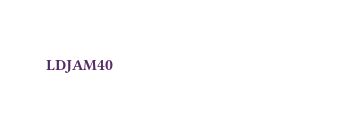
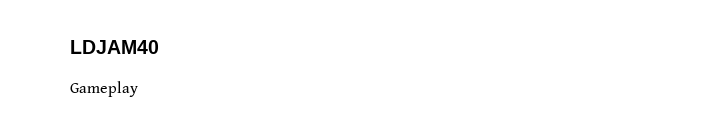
(113, 66) none -> [70,81,138,97] // Gameplay

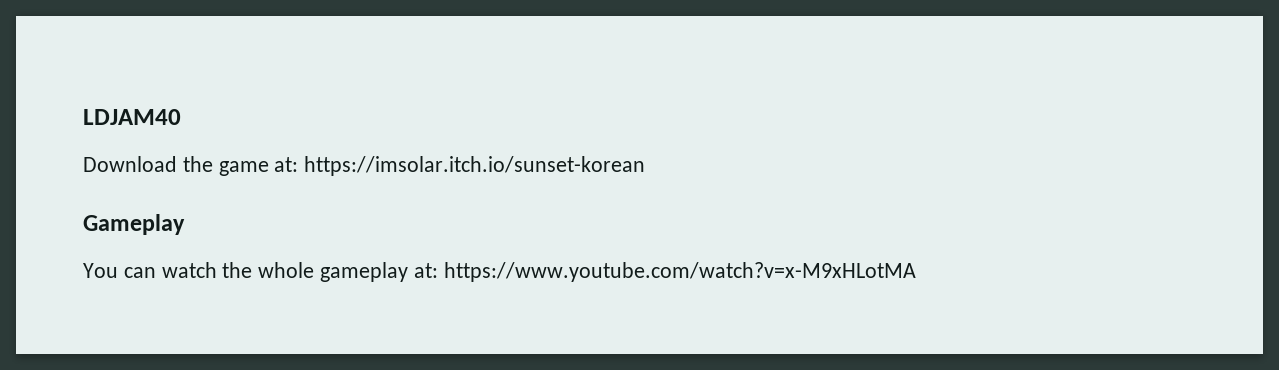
[70,81,138,97] Gameplay -> [83,156,646,176] [83,214,185,235] [83,262,916,282] Download the game at: https://imsolar.itch.io/sunset-korean // Gameplay // You can watch the whole gameplay at: https://www.youtube.com/watch?v=x-M9xHLotMA

